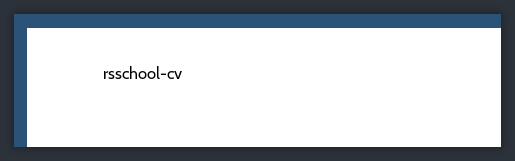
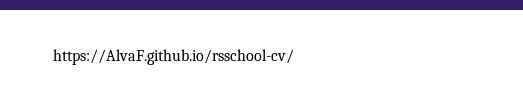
[103,66,182,79] rsschool-cv -> [53,49,294,65] https://AlvaF.github.io/rsschool-cv/

